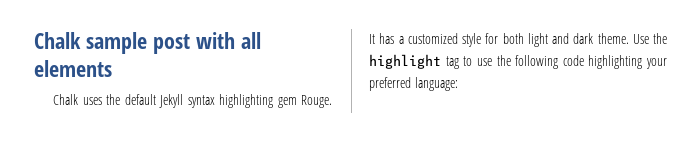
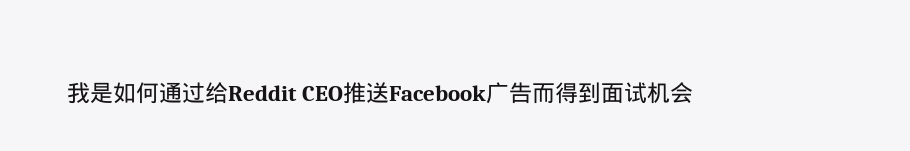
[34,32,261,54] [34,60,112,77] [53,94,332,108] [369,33,667,47] [369,54,667,69] [369,77,458,91] Chalk sample post with all elements // Chalk uses the default Jekyll syntax highlighting gem Rouge. It has a customized style for both light and dark theme. Use the highlight tag to use the following code highlighting your preferred language: -> [67,82,694,104] 我是如何通过给Reddit CEO推送Facebook广告而得到面试机会

